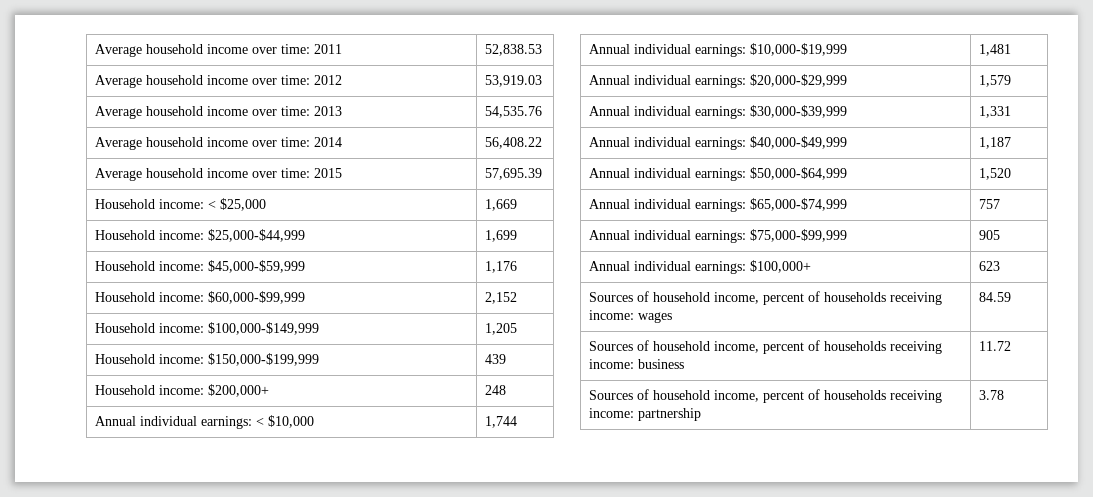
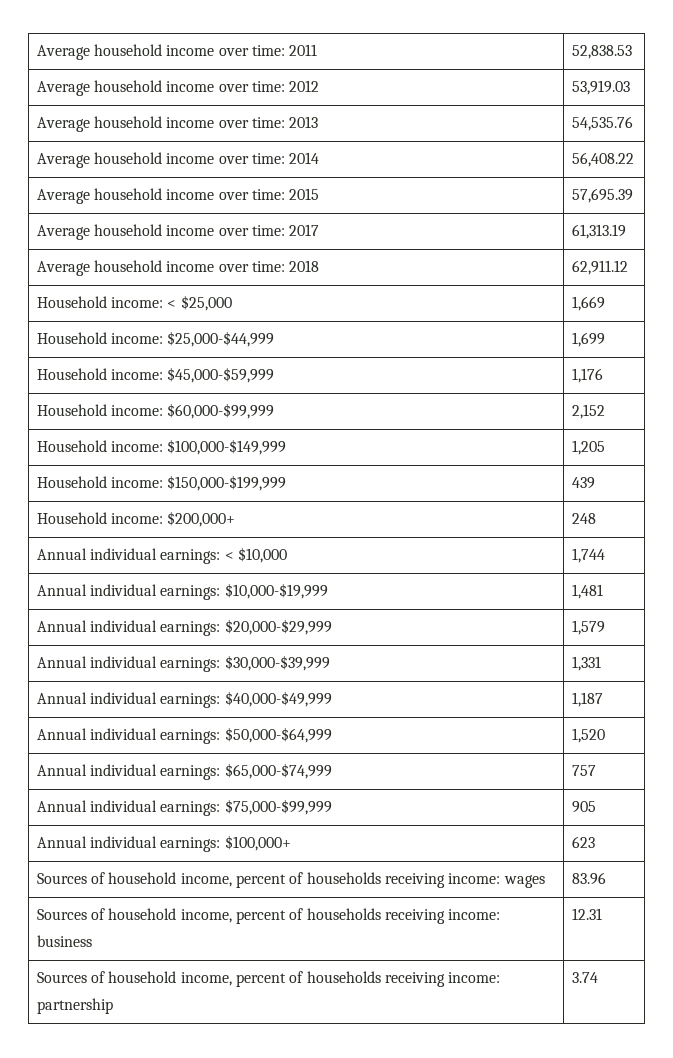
(543, 174) none -> [36,224,320,240] [571,224,626,239] [36,260,320,276] [571,260,628,275] // Average household income over time: 2017 | 61,313.19 // Average household income over time: 2018 | 62,911.12
[979,292,1012,302] 84.59 -> [571,872,606,885] 83.96
[979,341,1012,351] 11.72 -> [571,908,602,920] 12.31
[979,390,1005,400] 3.78 -> [571,972,598,983] 3.74

